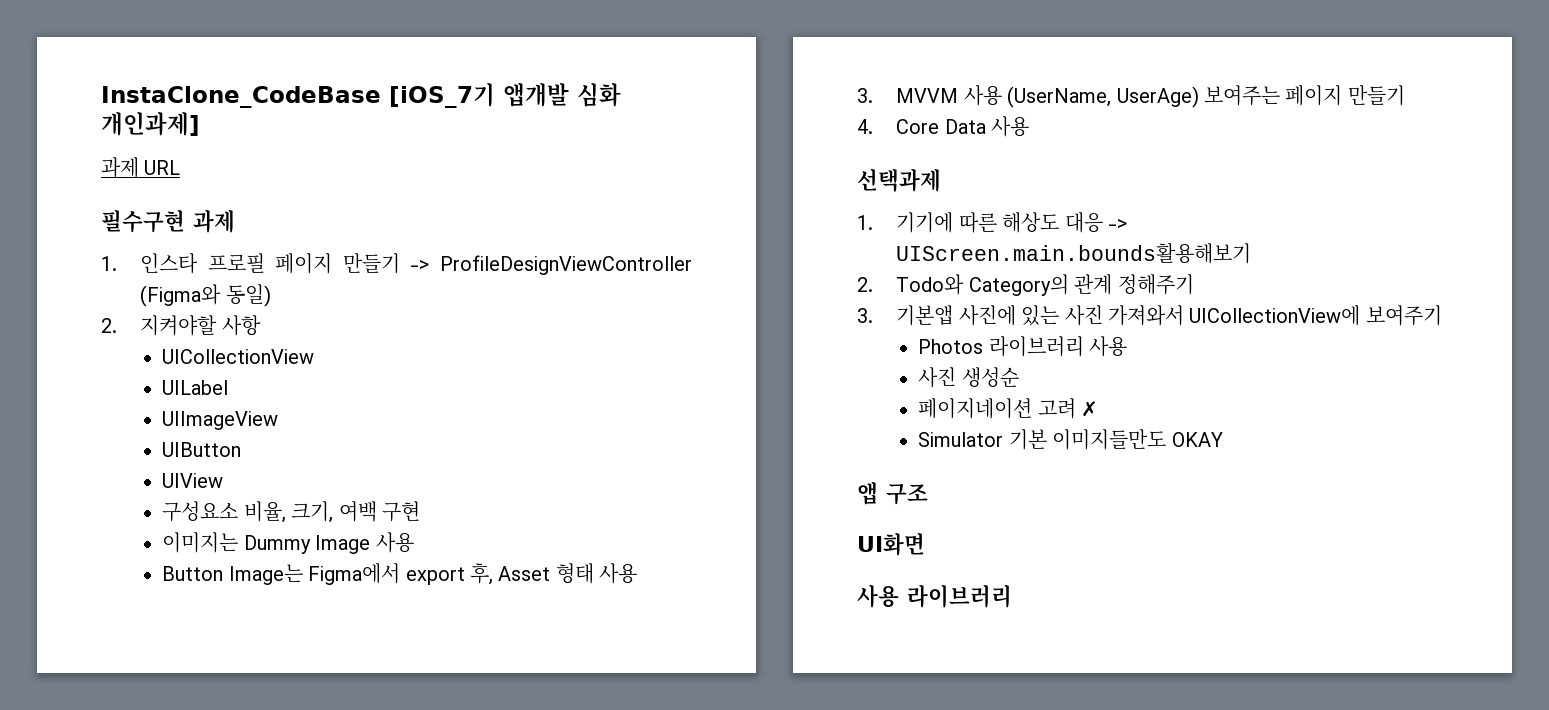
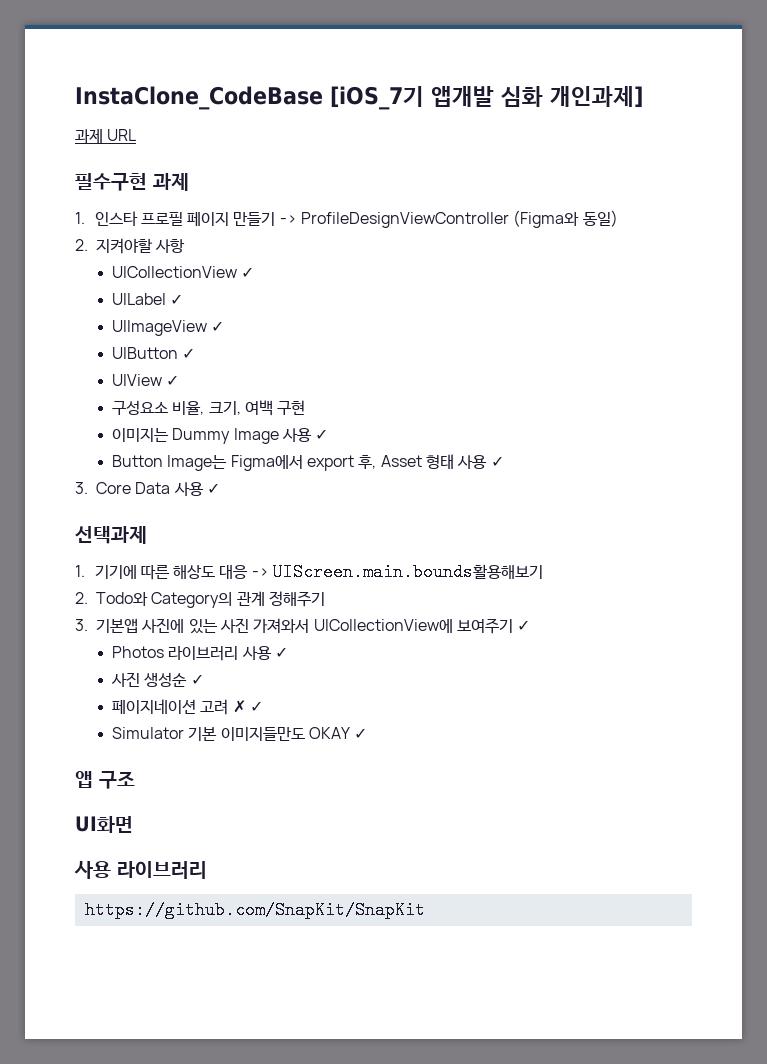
(315, 356) none -> [241,267,255,278] ✓
(229, 387) none -> [170,294,184,305] ✓
(279, 420) none -> [211,321,225,332] ✓
(242, 449) none -> [182,348,196,359] ✓
(224, 480) none -> [166,375,180,386] ✓
(414, 542) none -> [315,429,329,440] ✓
[857,85,1405,108] [857,119,873,134] // 3. MVVM 사용 (UserName, UserAge) 보여주는 페이지 만들기 // 4. -> [490,456,504,467] [75,482,88,494] ✓ // 3.
(1030, 126) none -> [206,483,220,494] ✓
(1442, 315) none -> [517,620,531,631] ✓
(1128, 346) none -> [275,647,289,658] ✓
(1019, 377) none -> [190,674,204,685] ✓
(1099, 409) none -> [250,701,264,712] ✓
(1223, 439) none -> [354,728,368,739] ✓
(1012, 596) none -> [84,901,425,919] // https://github.com/SnapKit/SnapKit

